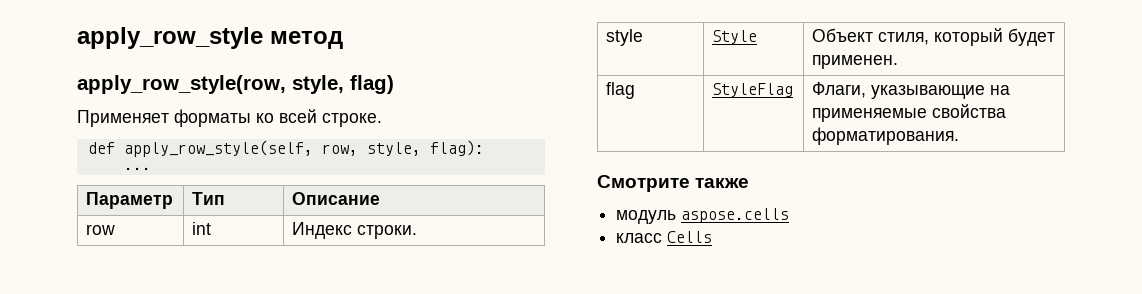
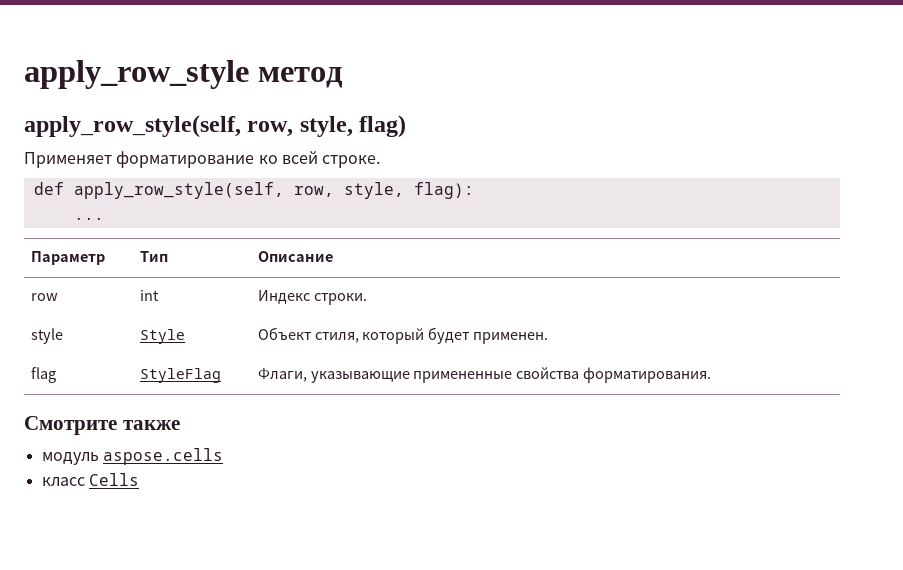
[77,75,286,94] apply_row_style(row, -> [24,115,294,138] apply_row_style(self, row,
[174,109,251,127] форматы -> [116,151,255,168] форматирование
[990,85,1011,95] [812,108,928,122] на применяемые -> [413,371,513,383] примененные

